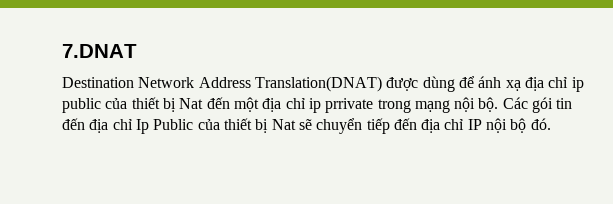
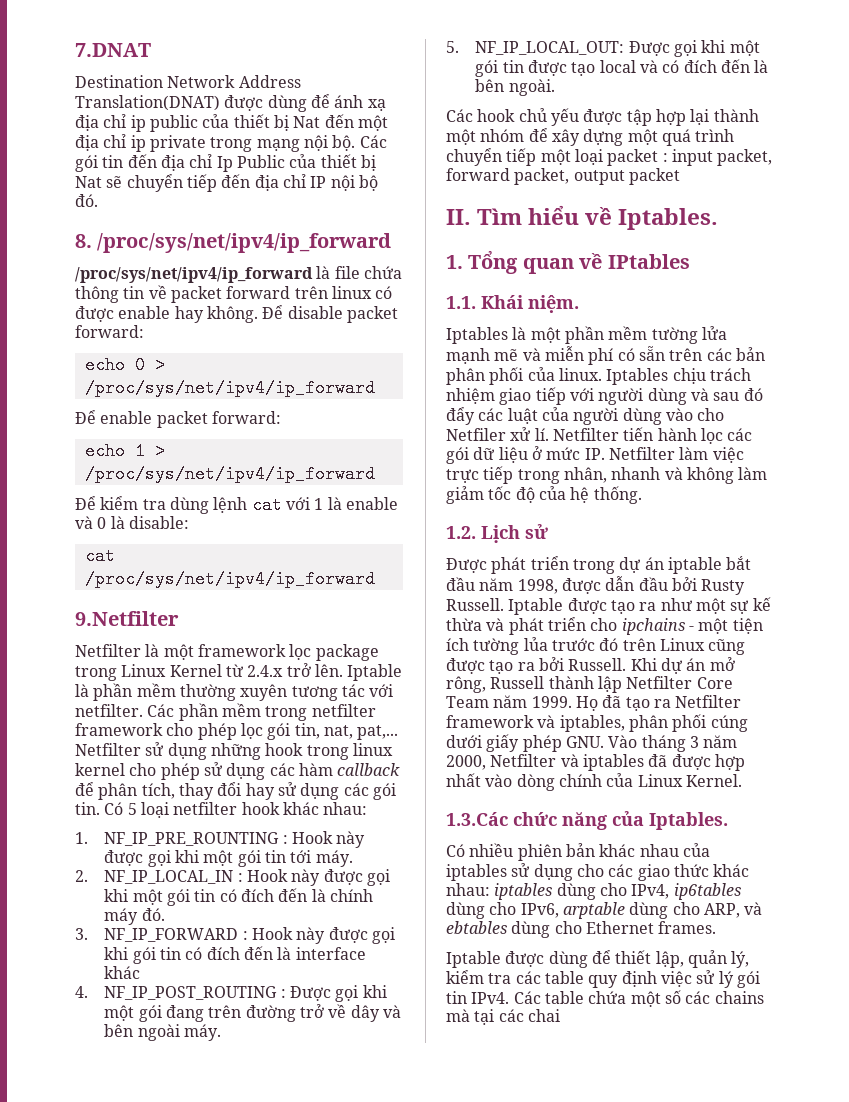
[325,98,374,113] prrivate -> [149,135,206,152] private
(551, 124) none -> [75,233,392,253] [75,266,402,283] [75,285,393,303] [75,305,398,323] [75,325,144,338] [84,356,165,374] [84,379,375,397] [75,410,281,428] [84,442,165,460] [84,465,375,483] [75,496,398,514] [75,516,189,529] [84,547,115,565] [84,570,375,588] [75,611,179,626] [75,644,379,661] [75,663,403,681] [75,683,394,701] [75,703,376,721] [75,723,399,740] [75,742,393,760] [75,762,401,780] [75,782,396,800] [75,802,368,818] [75,831,366,848] [104,850,353,867] [75,869,390,886] [104,888,373,906] [104,908,165,925] [75,927,395,944] [104,946,366,964] [104,966,141,979] [75,985,387,1002] [104,1004,401,1022] [104,1024,221,1041] [446,40,760,57] [475,59,769,77] [475,79,555,96] [446,108,759,126] [446,128,735,146] [446,148,773,166] [446,168,680,185] [446,205,719,230] [446,250,690,274] [446,295,579,313] [446,326,727,344] [446,346,765,365] [446,367,751,385] [446,387,763,405] [446,407,725,425] [446,427,753,444] [446,446,744,464] [446,466,768,484] [446,486,642,504] [446,524,548,543] [446,556,752,574] [446,576,746,595] [446,597,771,615] [446,617,763,635] [446,637,746,655] [446,657,735,674] [446,676,733,693] [446,695,742,711] [446,714,748,732] [446,734,738,752] [446,754,745,771] [446,773,742,791] [446,811,728,830] [446,843,710,861] [446,863,750,881] [446,883,741,900] [446,902,763,919] [446,921,717,938] [446,950,750,968] [446,970,760,988] [446,990,764,1007] [446,1009,560,1025] // 8. /proc/sys/net/ipv4/ip_forward // /proc/sys/net/ipv4/ip_forward là file chứa thông tin về packet forward trên linux có được enable hay không. Để disable packet forward: // echo 0 > /proc/sys/net/ipv4/ip_forward // Để enable packet forward: // echo 1 > /proc/sys/net/ipv4/ip_forward // Để kiểm tra dùng lệnh cat với 1 là enable và 0 là disable: // cat /proc/sys/net/ipv4/ip_forward // 9.Netfilter // Netfilter là một framework lọc package trong Linux Kernel từ 2.4.x trở lên. Iptable là phần mềm thường xuyên tương tác với netfilter. Các phần mềm trong netfilter framework cho phép lọc gói tin, nat, pat,... Netfilter sử dụng những hook trong linux kernel cho phép sử dụng các hàm callback để phân tích, thay đổi hay sử dụng các gói tin. Có 5 loại netfilter hook khác nhau: // 1. NF_IP_PRE_ROUNTING : Hook này được gọi khi một gói tin tới máy. // 2. NF_IP_LOCAL_IN : Hook này được gọi khi một gói tin có đích đến là chính máy đó. // 3. NF_IP_FORWARD : Hook này được gọi khi gói tin có đích đến là interface khác // 4. NF_IP_POST_ROUTING : Được gọi khi một gói đang trên đường trở về dây và bên ngoài máy. // 5. NF_IP_LOCAL_OUT: Được gọi khi một gói tin được tạo local và có đích đến là bên ngoài. // Các hook chủ yếu được tập hợp lại thành một nhóm để xây dựng một quá trình chuyển tiếp một loại packet : input packet, forward packet, output packet // II. Tìm hiểu về Iptables. // 1. Tổng quan về IPtables // 1.1. Khái niệm. // Iptables là một phần mềm tường lửa mạnh mẽ và miễn phí có sẵn trên các bản phân phối của linux. Iptables chịu trách nhiệm giao tiếp với người dùng và sau đó đẩy các luật của người dùng vào cho Netfiler xử lí. Netfilter tiến hành lọc các gói dữ liệu ở mức IP. Netfilter làm việc trực tiếp trong nhân, nhanh và không làm giảm tốc độ của hệ thống. // 1.2. Lịch sử // Được phát triển trong dự án iptable bắt đầu năm 1998, được dẫn đầu bởi Rusty Russell. Iptable được tạo ra như một sự kế thừa và phát triển cho ipchains - một tiện ích tường lủa trước đó trên Linux cũng được tạo ra bởi Russell. Khi dự án mở rông, Russell thành lập Netfilter Core Team năm 1999. Họ đã tạo ra Netfilter framework và iptables, phân phối cúng dưới giấy phép GNU. Vào tháng 3 năm 2000, Netfilter và iptables đã được hợp nhất vào dòng chính của Linux Kernel. // 1.3.Các chức năng của Iptables. // Có nhiều phiên bản khác nhau của iptables sử dụng cho các giao thức khác nhau: iptables dùng cho IPv4, ip6tables dùng cho IPv6, arptable dùng cho ARP, và ebtables dùng cho Ethernet frames. // Iptable được dùng để thiết lập, quản lý, kiểm tra các table quy định việc sử lý gói tin IPv4. Các table chứa một số các chains mà tại các chai

